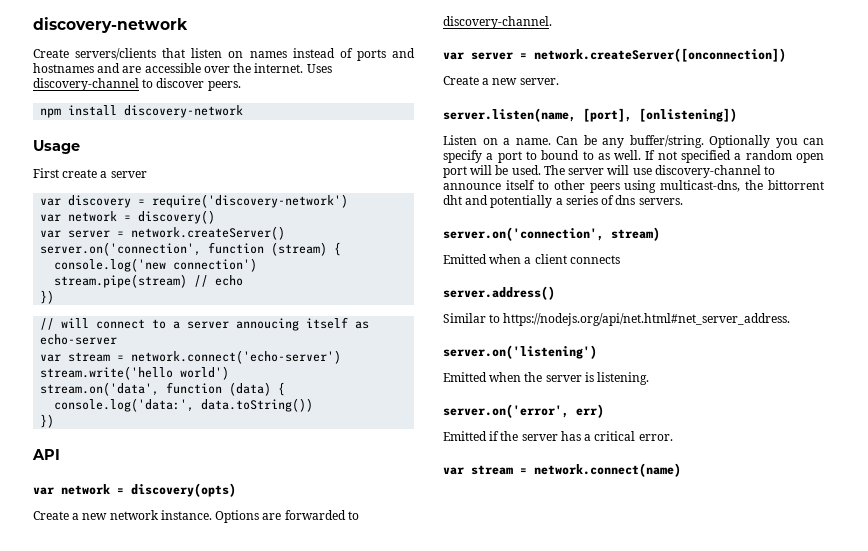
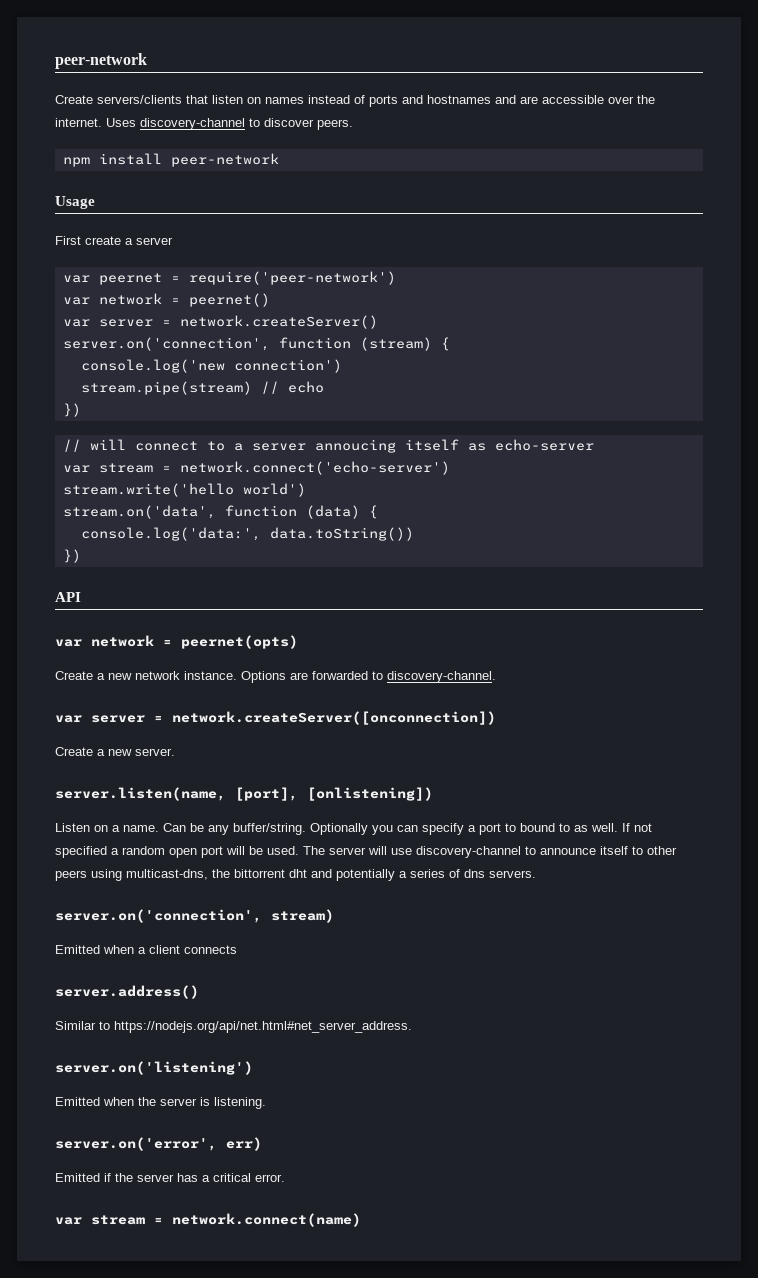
[33,17,188,33] discovery-network -> [55,53,147,69] peer-network
[124,105,244,118] discovery-network -> [170,153,279,167] peer-network
[68,194,349,208] [40,210,216,224] discovery = require('discovery-network') // var network = discovery() -> [98,271,396,285] [62,293,270,307] peernet = require('peer-network') // var network = peernet()
[131,483,236,497] discovery(opts) -> [181,635,298,649] peernet(opts)

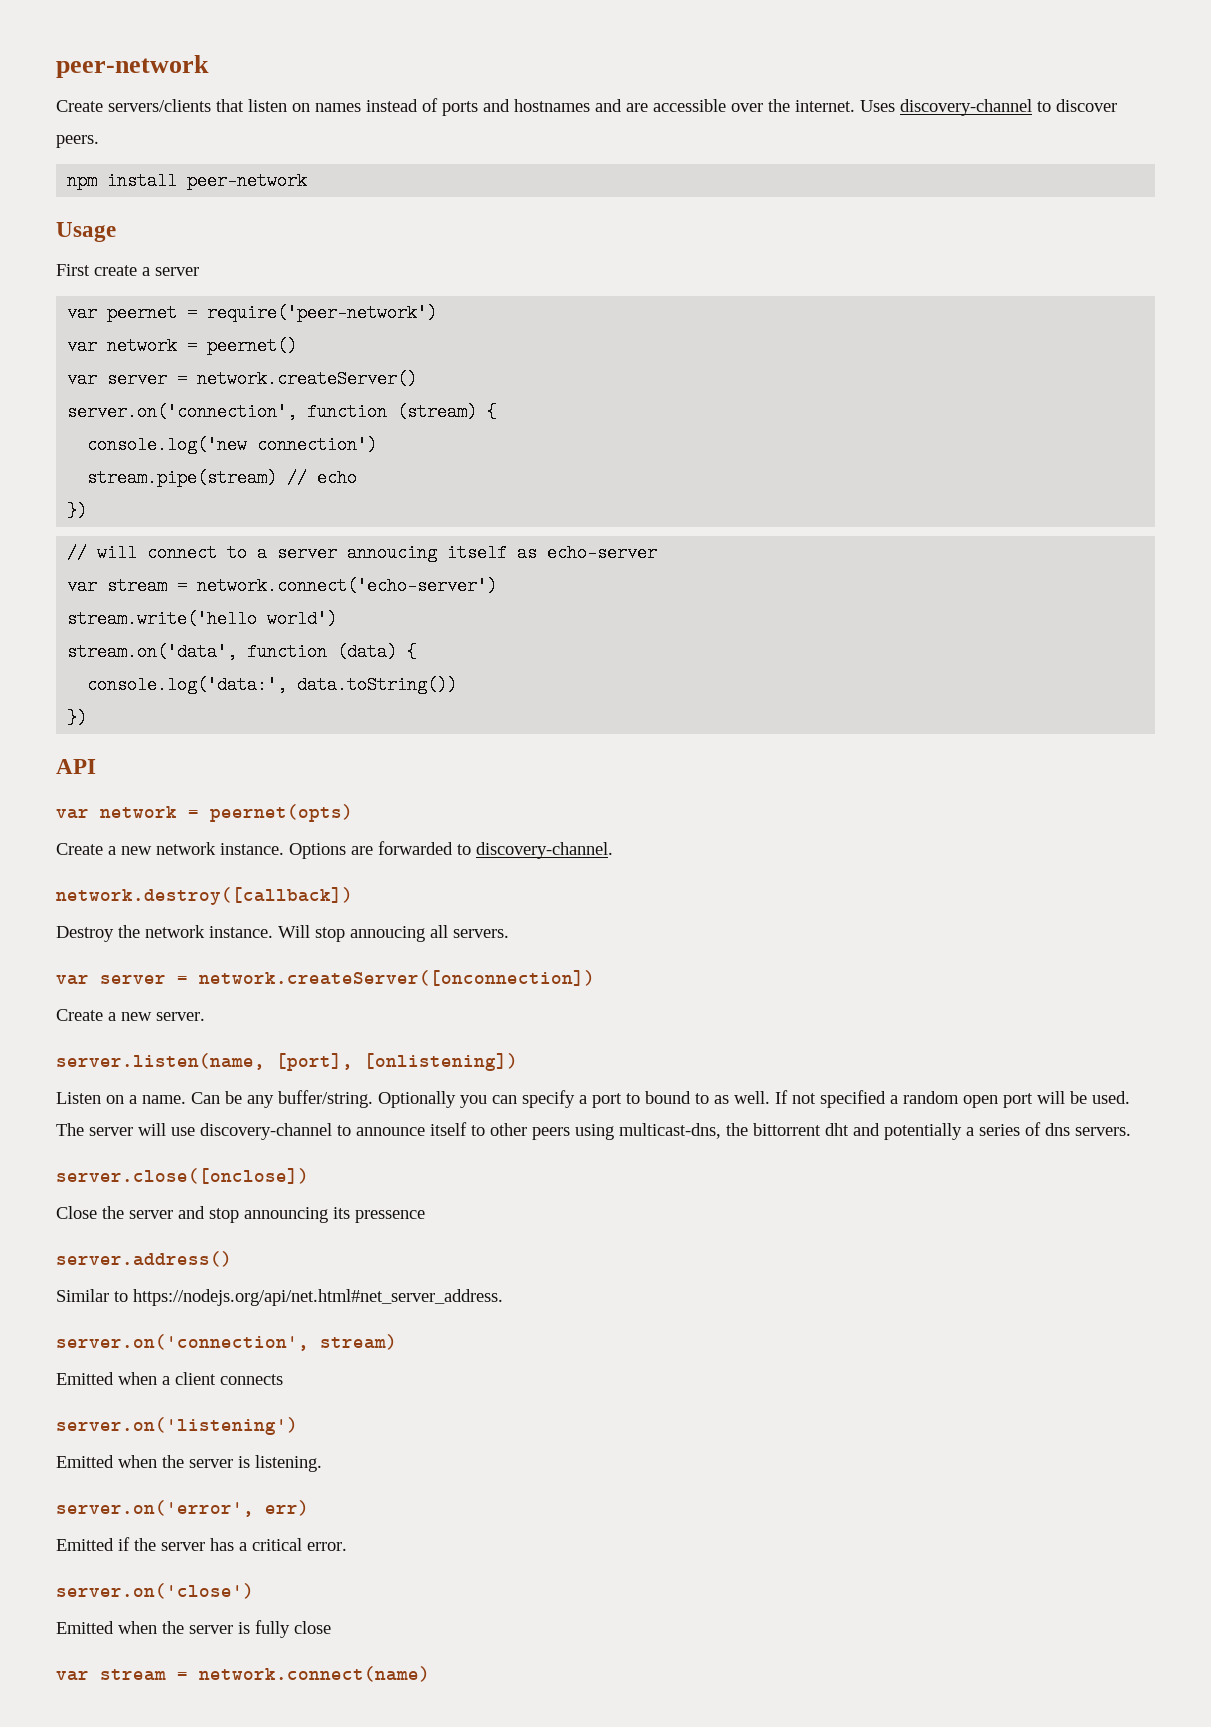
(496, 677) none -> [56,887,353,905] [56,925,509,942] // network.destroy([callback]) // Destroy the network instance. Will stop annoucing all servers.
(536, 874) none -> [56,1168,309,1184] [56,1206,425,1223] [56,1251,232,1267] [56,1289,503,1306] // server.close([onclose]) // Close the server and stop announcing its pressence // server.address() // Similar to https://nodejs.org/api/net.html#net_server_address.
[55,985,199,999] [55,1021,412,1033] // server.address() // Similar to https://nodejs.org/api/net.html#net_server_address. -> (283, 1379) none
(285, 1178) none -> [56,1583,254,1599] [56,1620,331,1638] // server.on('close') // Emitted when the server is fully close

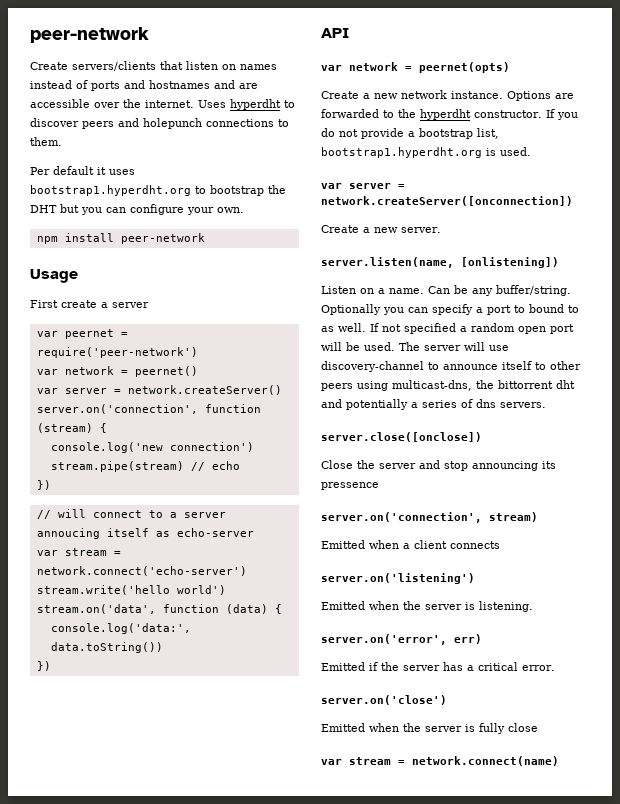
[900,99,1032,116] discovery-channel -> [230,99,281,110] hyperdht
[56,135,99,148] peers. -> [82,118,289,129] [30,137,62,146] [30,166,135,175] [30,185,286,196] [30,204,244,215] peers and holepunch connections to them. // Per default it uses bootstrap1.hyperdht.org to bootstrap the DHT but you can configure your own.
[476,842,613,859] [56,887,353,905] [56,925,509,942] discovery-channel. // network.destroy([callback]) // Destroy the network instance. Will stop annoucing all servers. -> [398,109,578,120] [321,128,499,139] [321,147,531,158] the hyperdht constructor. If you do not provide a bootstrap list, bootstrap1.hyperdht.org is used.
[276,1053,353,1071] [port], -> (454, 262) none
[56,1251,232,1267] [56,1289,503,1306] // server.address() // Similar to https://nodejs.org/api/net.html#net_server_address. -> (379, 486) none

